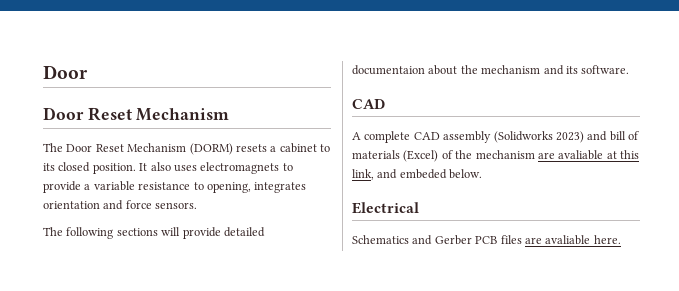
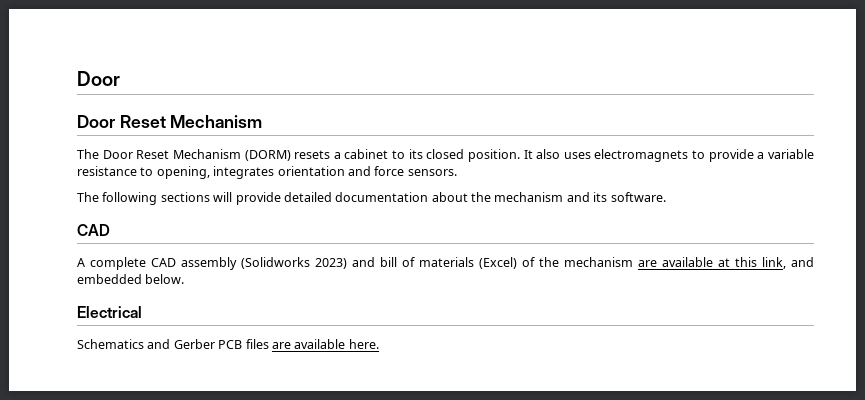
[352,65,425,75] documentaion -> [335,192,429,202] documentation
[558,150,604,160] avaliable -> [662,257,713,267] available
[399,169,447,179] embeded -> [77,274,142,284] embedded
[545,235,591,245] avaliable -> [294,339,346,349] available

